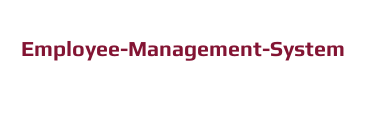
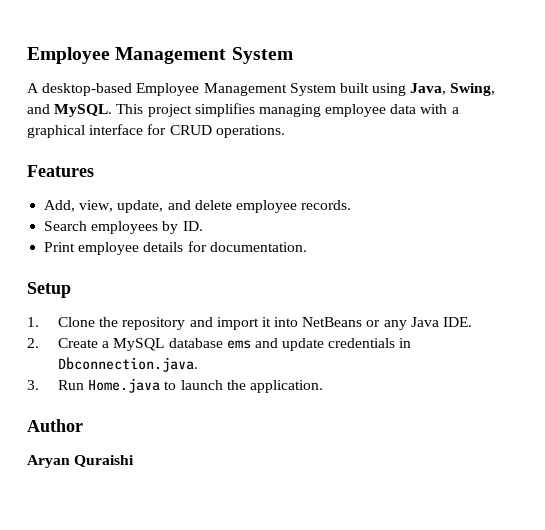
[21,40,345,61] Employee-Management-System -> [27,47,293,64] [27,83,496,96] [27,103,459,117] [27,124,285,138] [27,165,94,177] [44,200,352,213] [44,221,203,234] [44,241,307,255] [27,282,71,298] [27,317,473,330] [27,338,412,351] [57,357,198,372] [27,378,323,393] [27,419,83,432] [27,455,135,468] Employee Management System // A desktop-based Employee Management System built using Java, Swing, and MySQL. This project simplifies managing employee data with a graphical interface for CRUD operations. // Features // Add, view, update, and delete employee records. // Search employees by ID. // Print employee details for documentation. // Setup // 1. Clone the repository and import it into NetBeans or any Java IDE. // 2. Create a MySQL database ems and update credentials in Dbconnection.java. // 3. Run Home.java to launch the application. // Author // Aryan Quraishi

